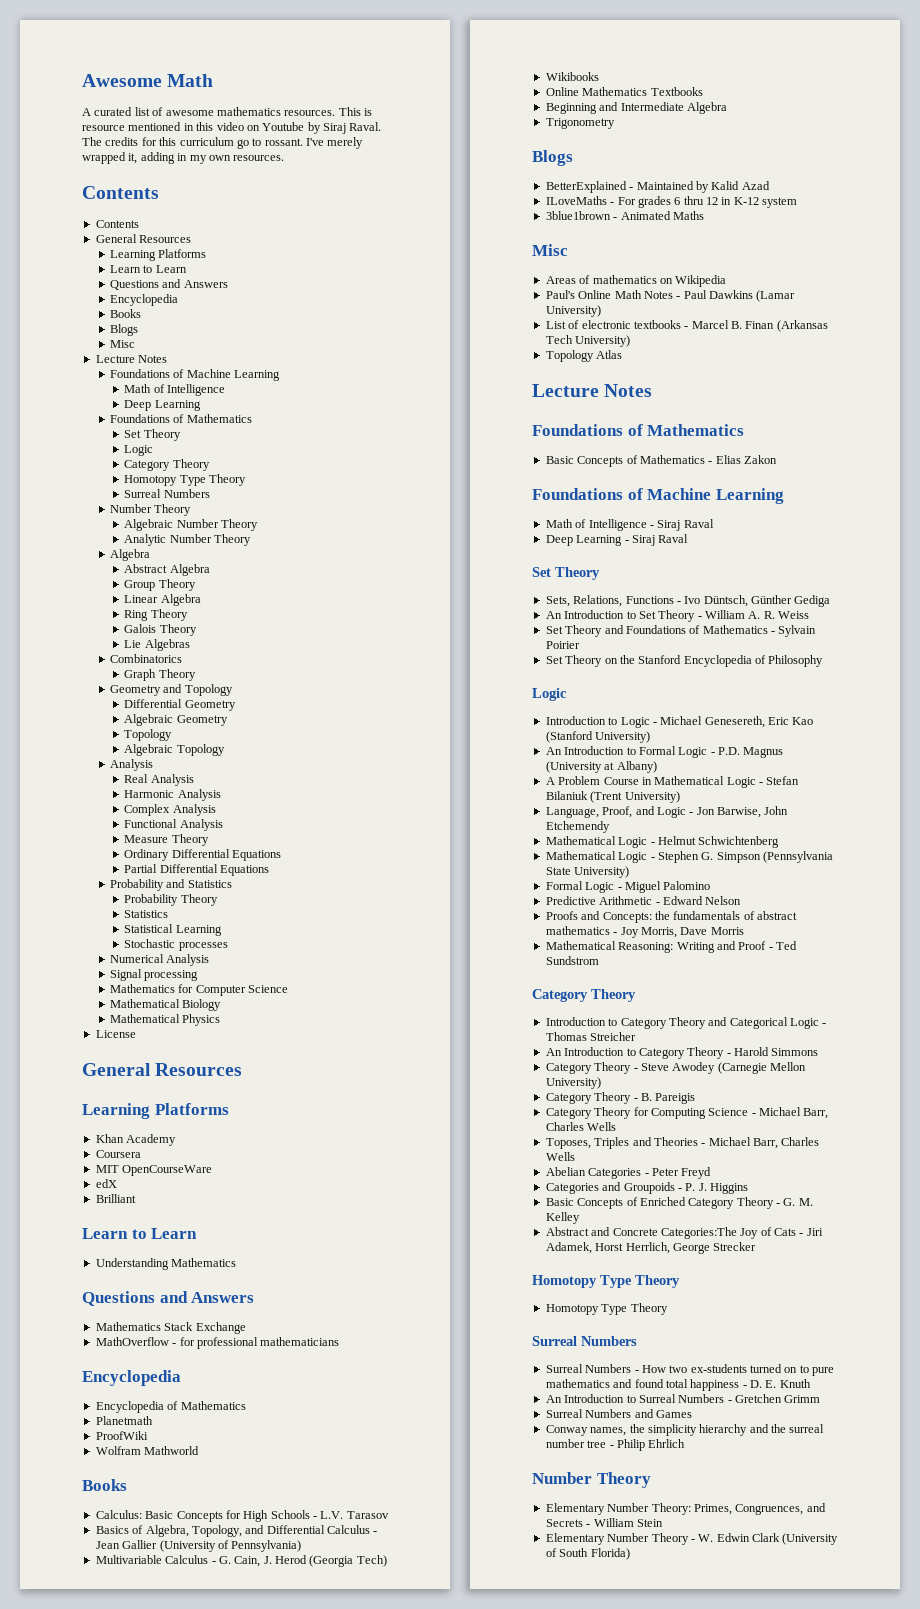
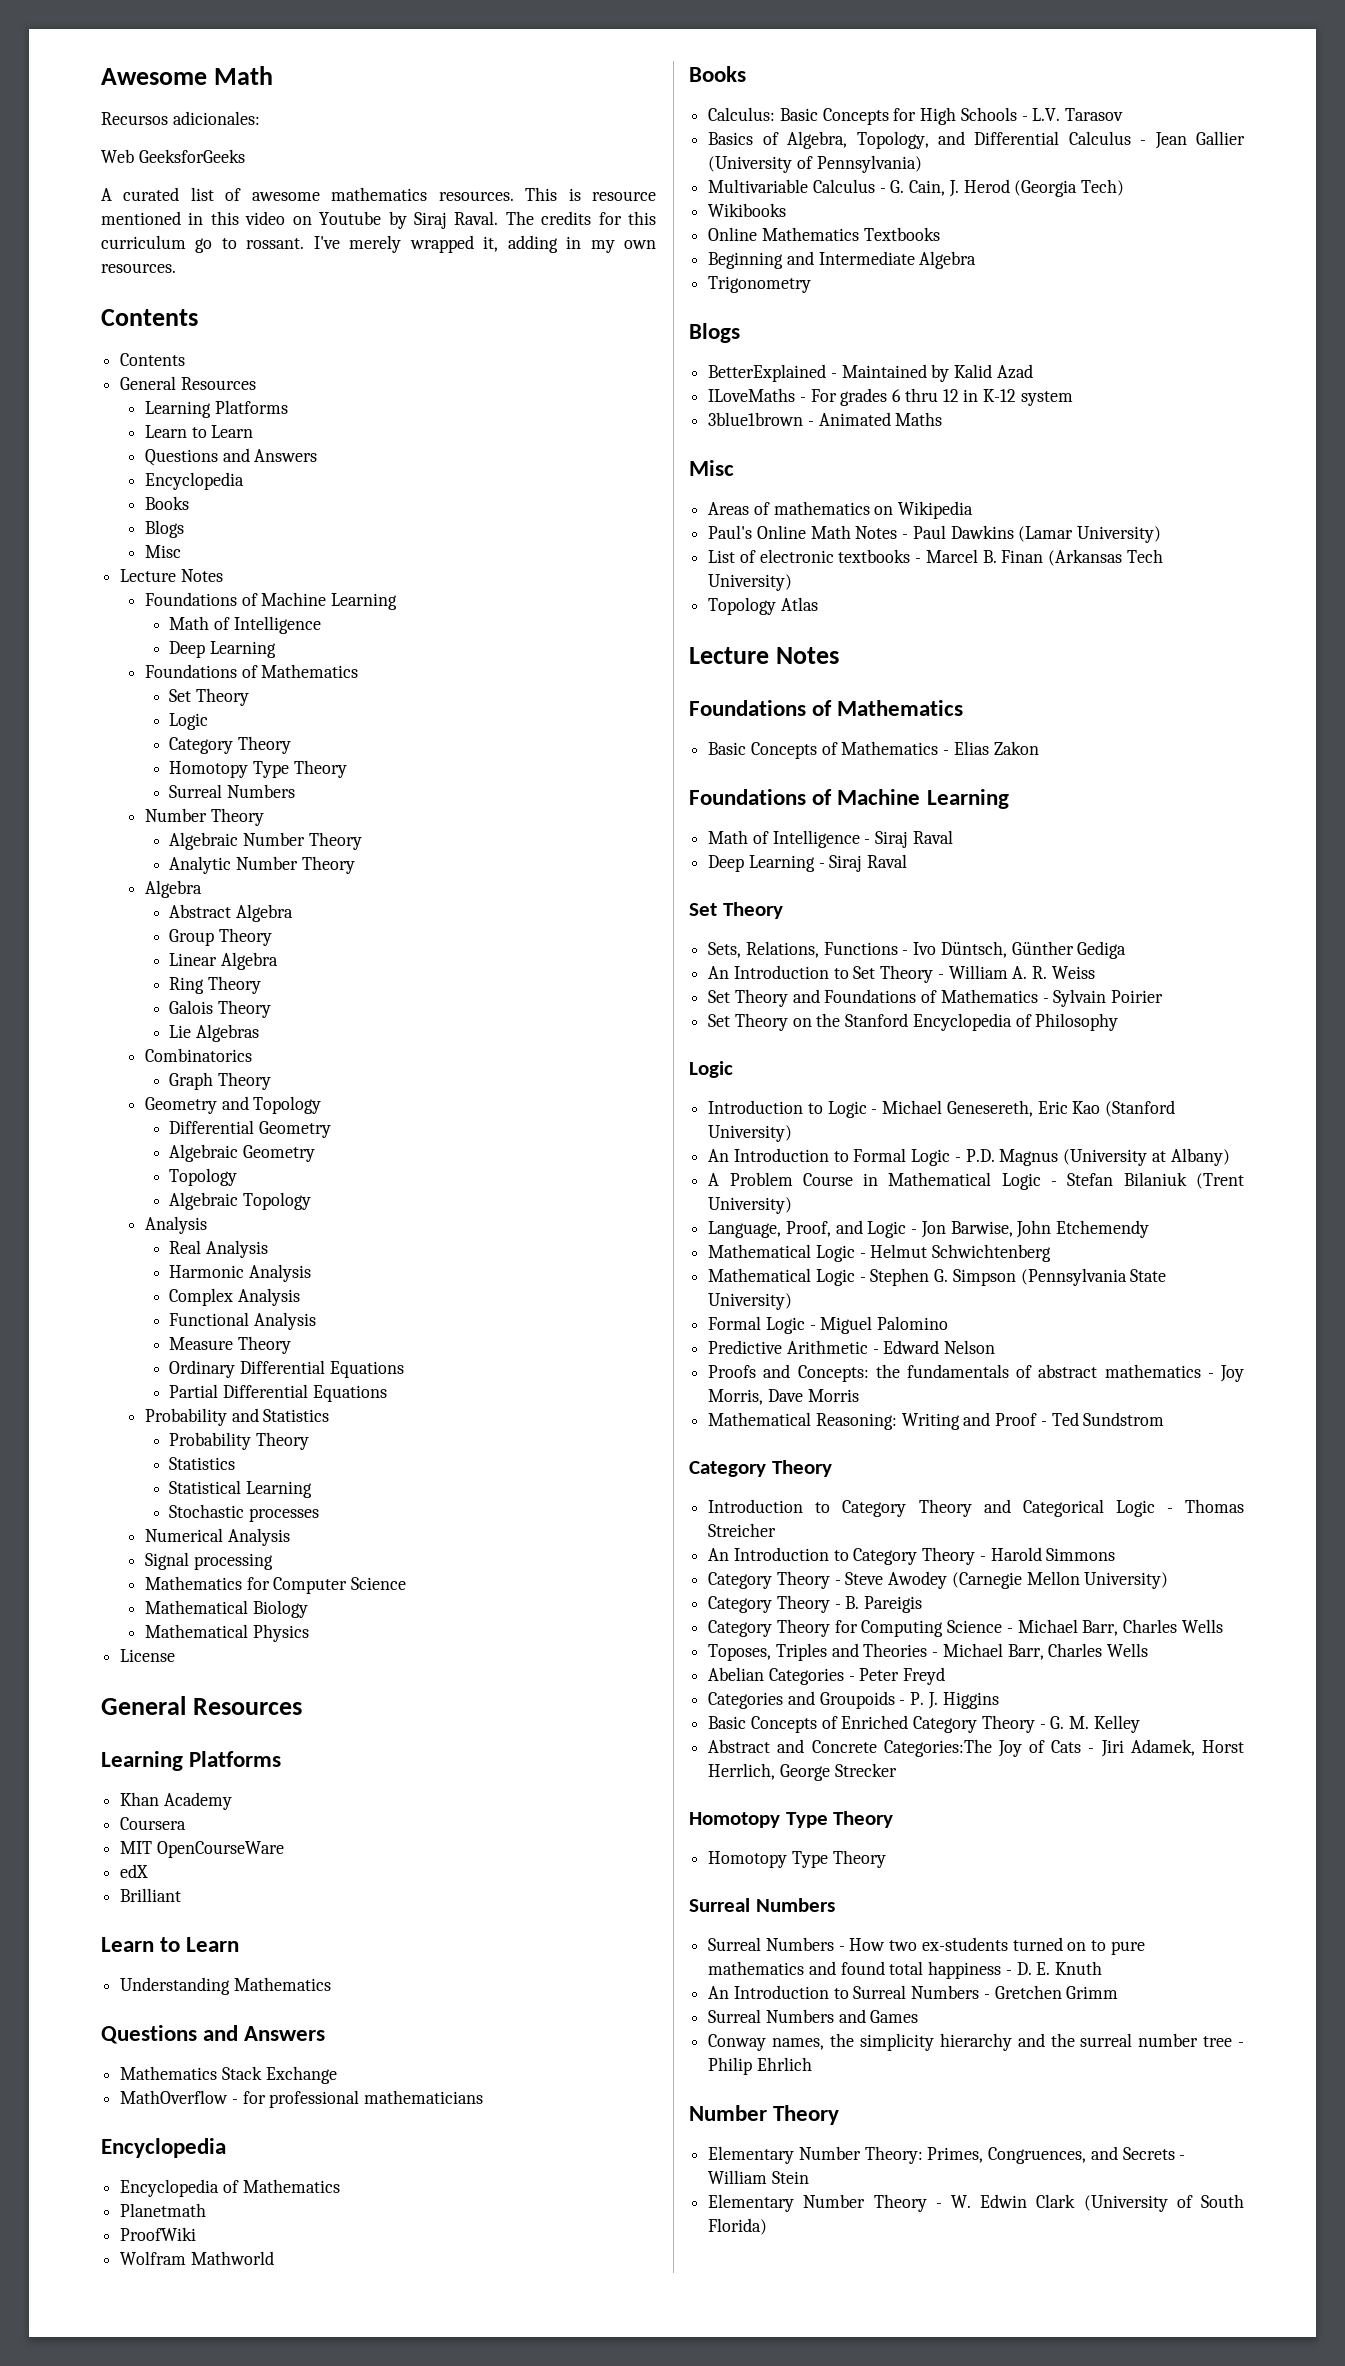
(214, 80) none -> [101,111,260,125] [101,149,245,163] // Recursos adicionales: // Web GeeksforGeeks

